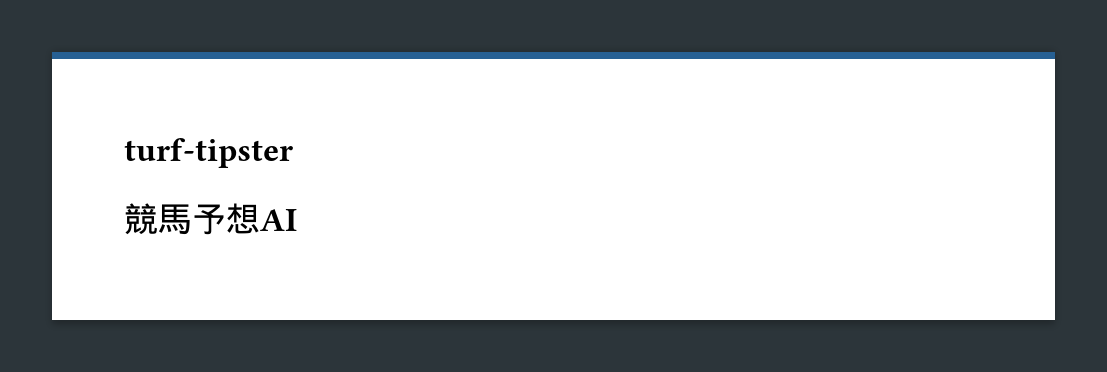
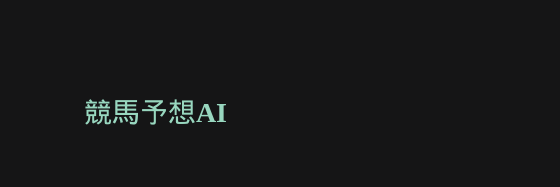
[124,138,293,168] turf-tipster // -> (84, 112) none

